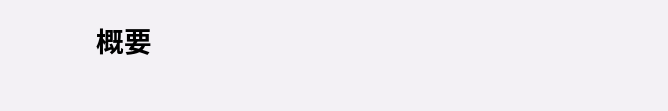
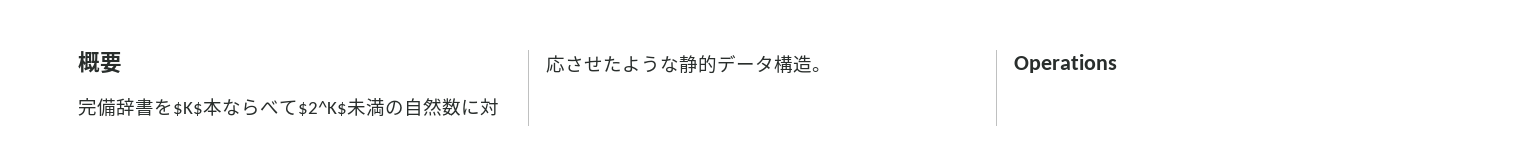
(152, 42) none -> [78,98,499,117] [546,55,831,74] [1014,54,1117,73] // 完備辞書を$K$本ならべて$2^K$未満の自然数に対応させたような静的データ構造。 // Operations

